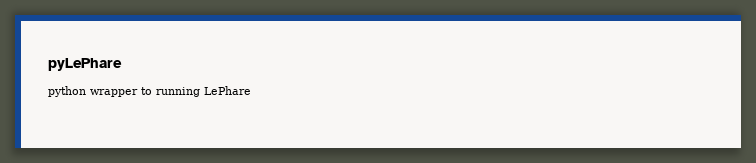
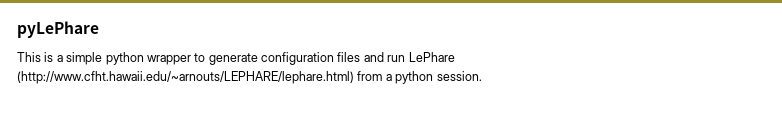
[48,86,251,97] python wrapper to running LePhare -> [17,52,455,65] [17,71,482,84] This is a simple python wrapper to generate configuration files and run LePhare (http://www.cfht.hawaii.edu/~arnouts/LEPHARE/lephare.html) from a python session.

